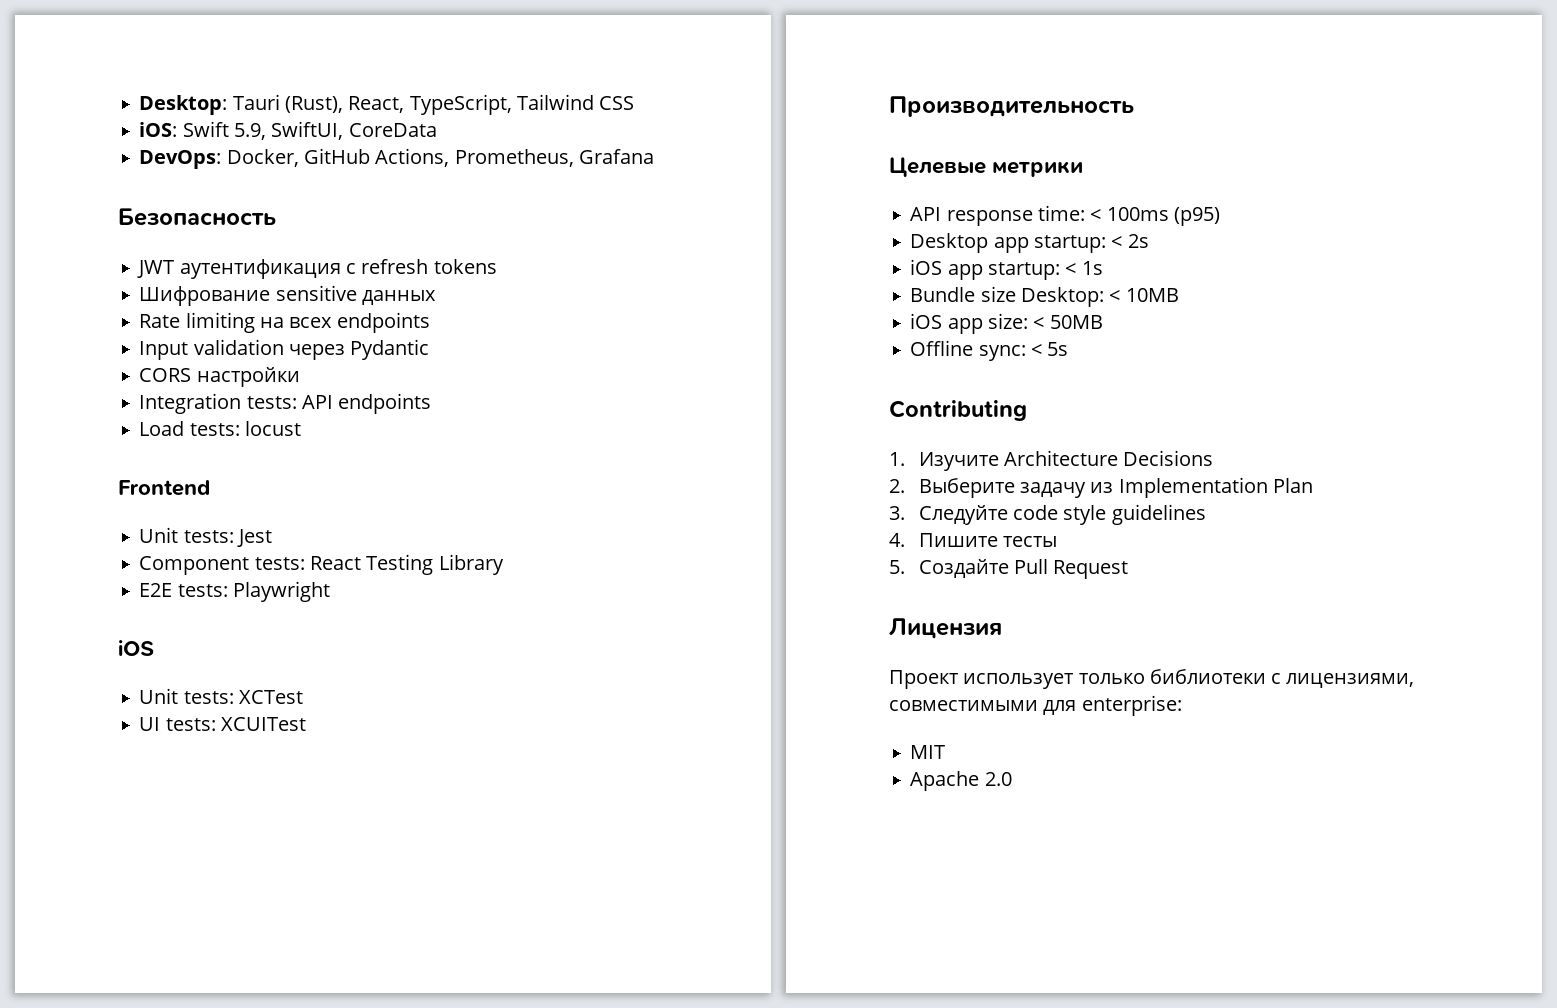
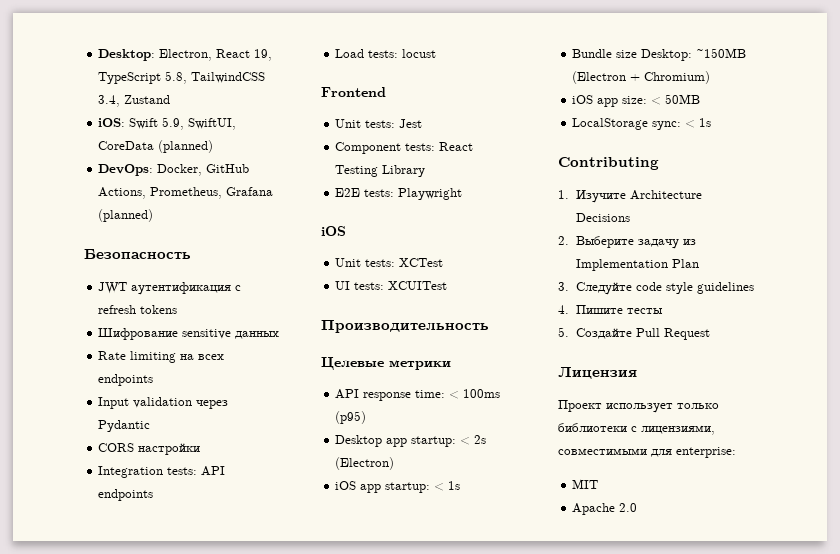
[139,94,635,115] Desktop: Tauri (Rust), React, TypeScript, Tailwind CSS -> [98,49,273,61] [98,71,266,84] [98,95,171,107] Desktop: Electron, React 19, TypeScript 5.8, TailwindCSS 3.4, Zustand
(437, 130) none -> [158,140,214,153] (planned)
(654, 156) none -> [98,209,154,222] (planned)
(1149, 241) none -> [335,457,395,470] (Electron)
[1109,288,1179,302] < 10MB -> [696,48,747,58] [572,71,711,84] ~150MB (Electron + Chromium)
[910,340,974,356] Offline -> [572,118,649,130] LocalStorage
[1047,342,1069,356] 5s -> [699,118,712,127] 1s

